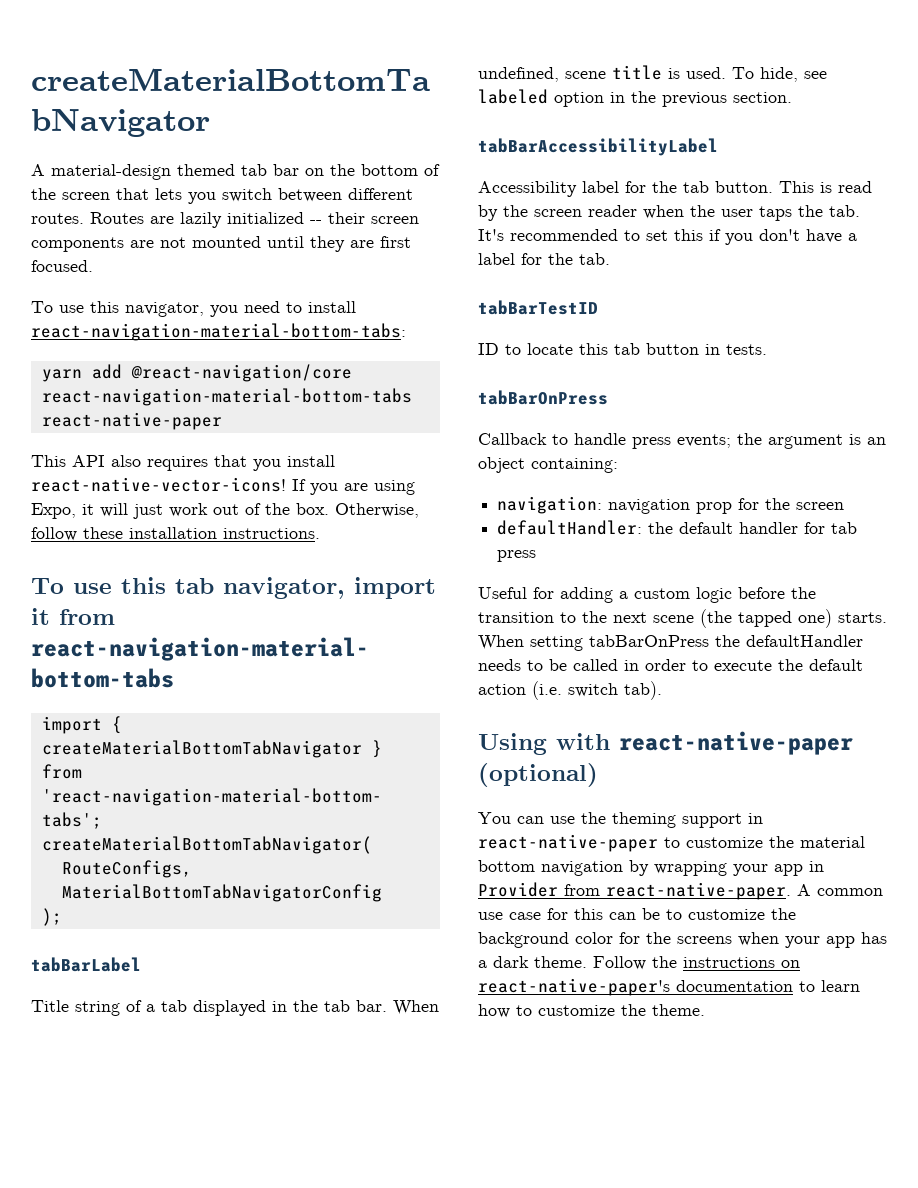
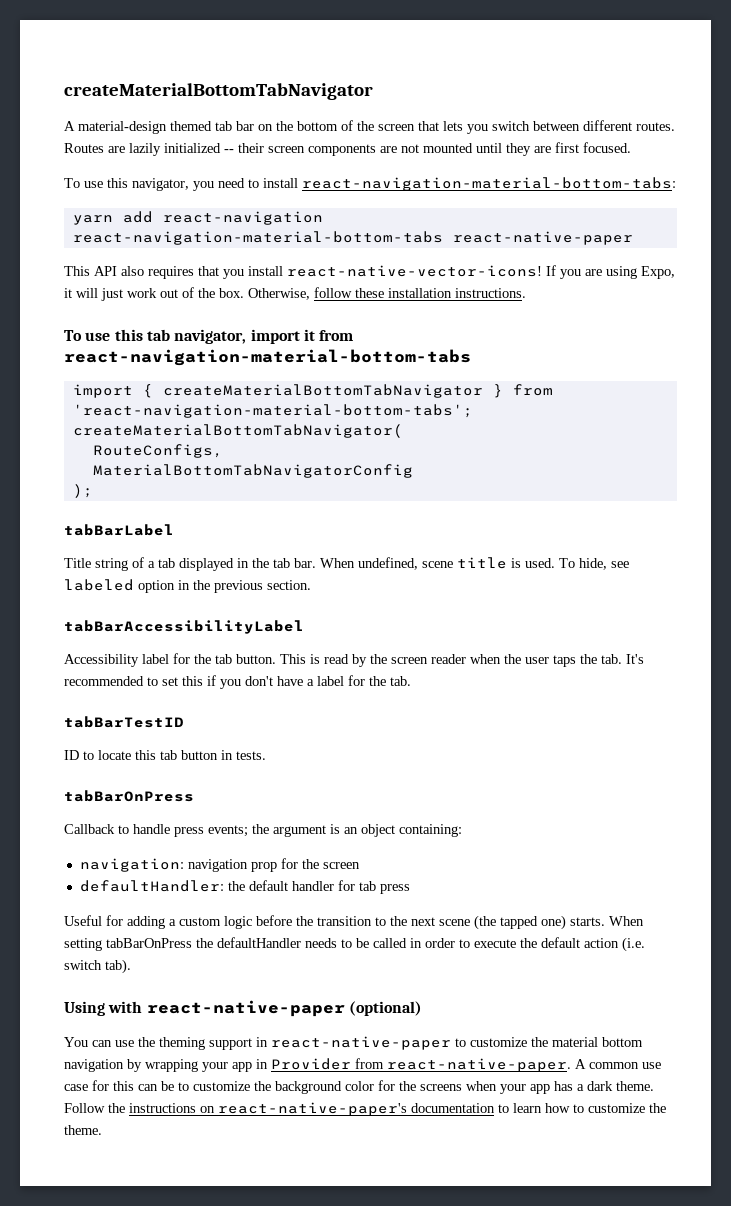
[130,364,352,382] @react-navigation/core -> [162,211,323,225] react-navigation

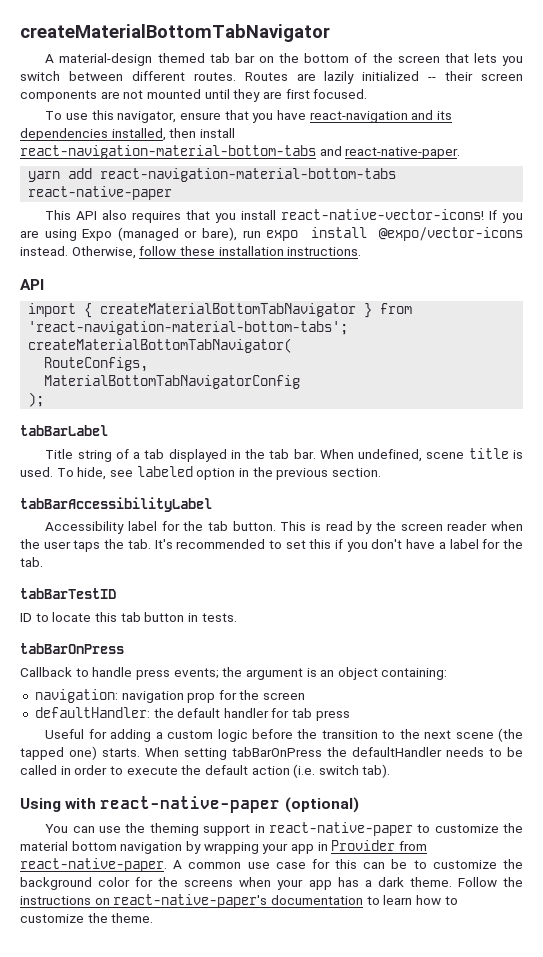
[193,177,676,191] you need to install react-navigation-material-bottom-tabs: -> [179,110,452,123] [20,128,235,141] [20,145,461,159] ensure that you have react-navigation and its dependencies installed, then install react-navigation-material-bottom-tabs and react-native-paper.
[162,211,323,225] react-navigation -> (93, 173) none
[641,266,675,279] [64,287,244,301] Expo, it will just work out of the box. -> [82,227,524,241] [20,246,68,256] Expo (managed or bare), run expo install @expo/vector-icons instead.
[64,329,354,344] [64,349,471,366] To use this tab navigator, import it from react-navigation-material-bottom-tabs -> [20,279,44,290] API

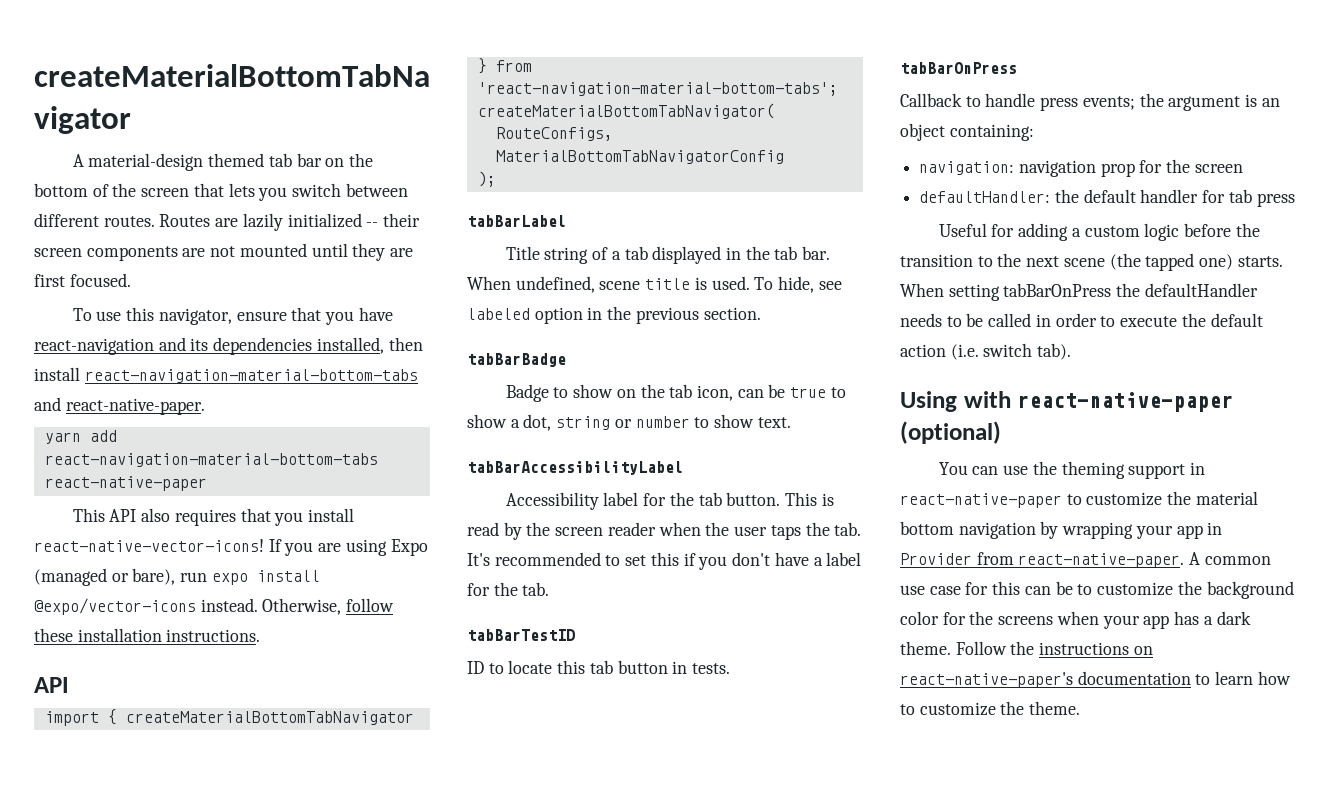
(381, 472) none -> [467,353,566,367] [505,384,846,402] [467,414,791,431] // tabBarBadge // Badge to show on the tab icon, can be true to show a dot, string or number to show text.

